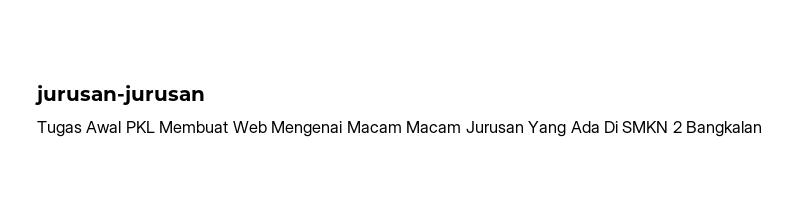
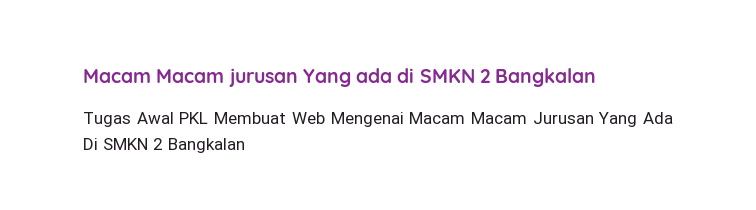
[35,85,205,105] jurusan-jurusan -> [83,68,597,87] Macam Macam jurusan Yang ada di SMKN 2 Bangkalan

